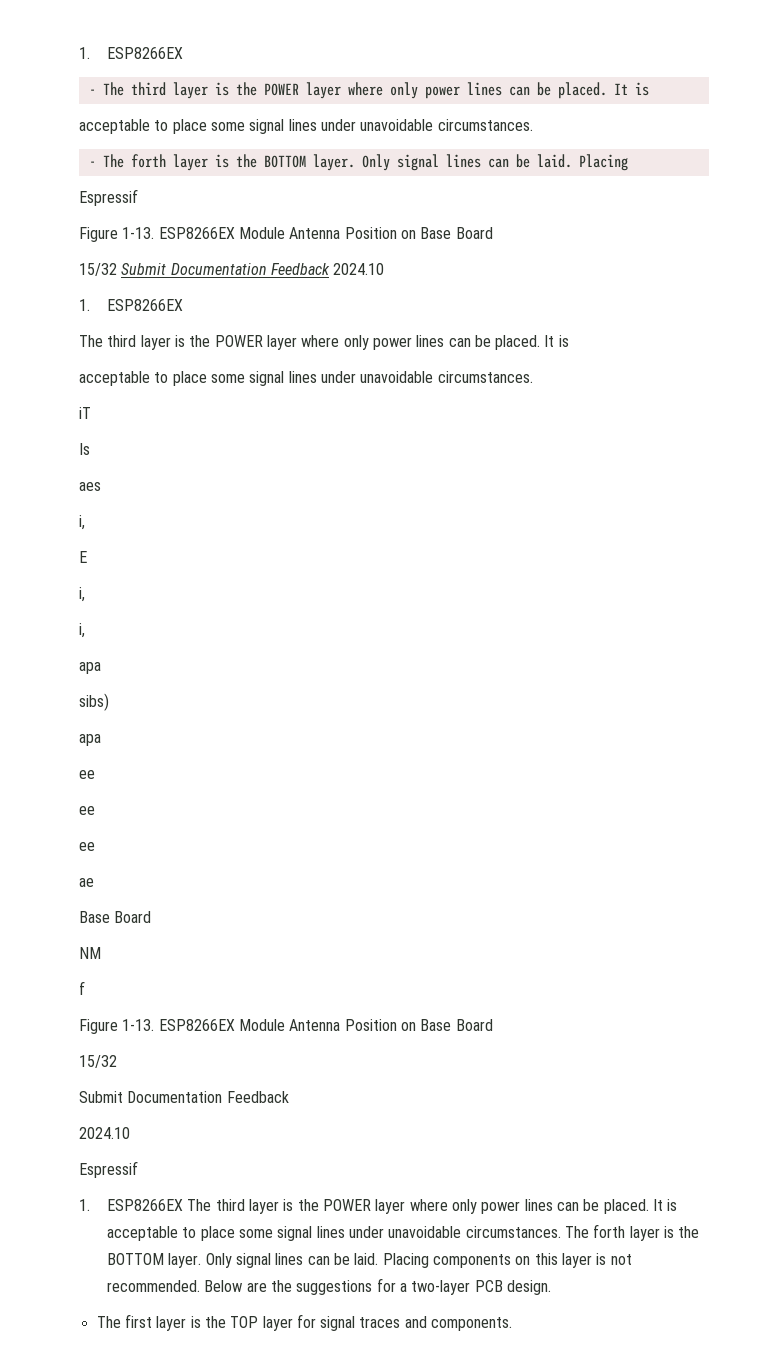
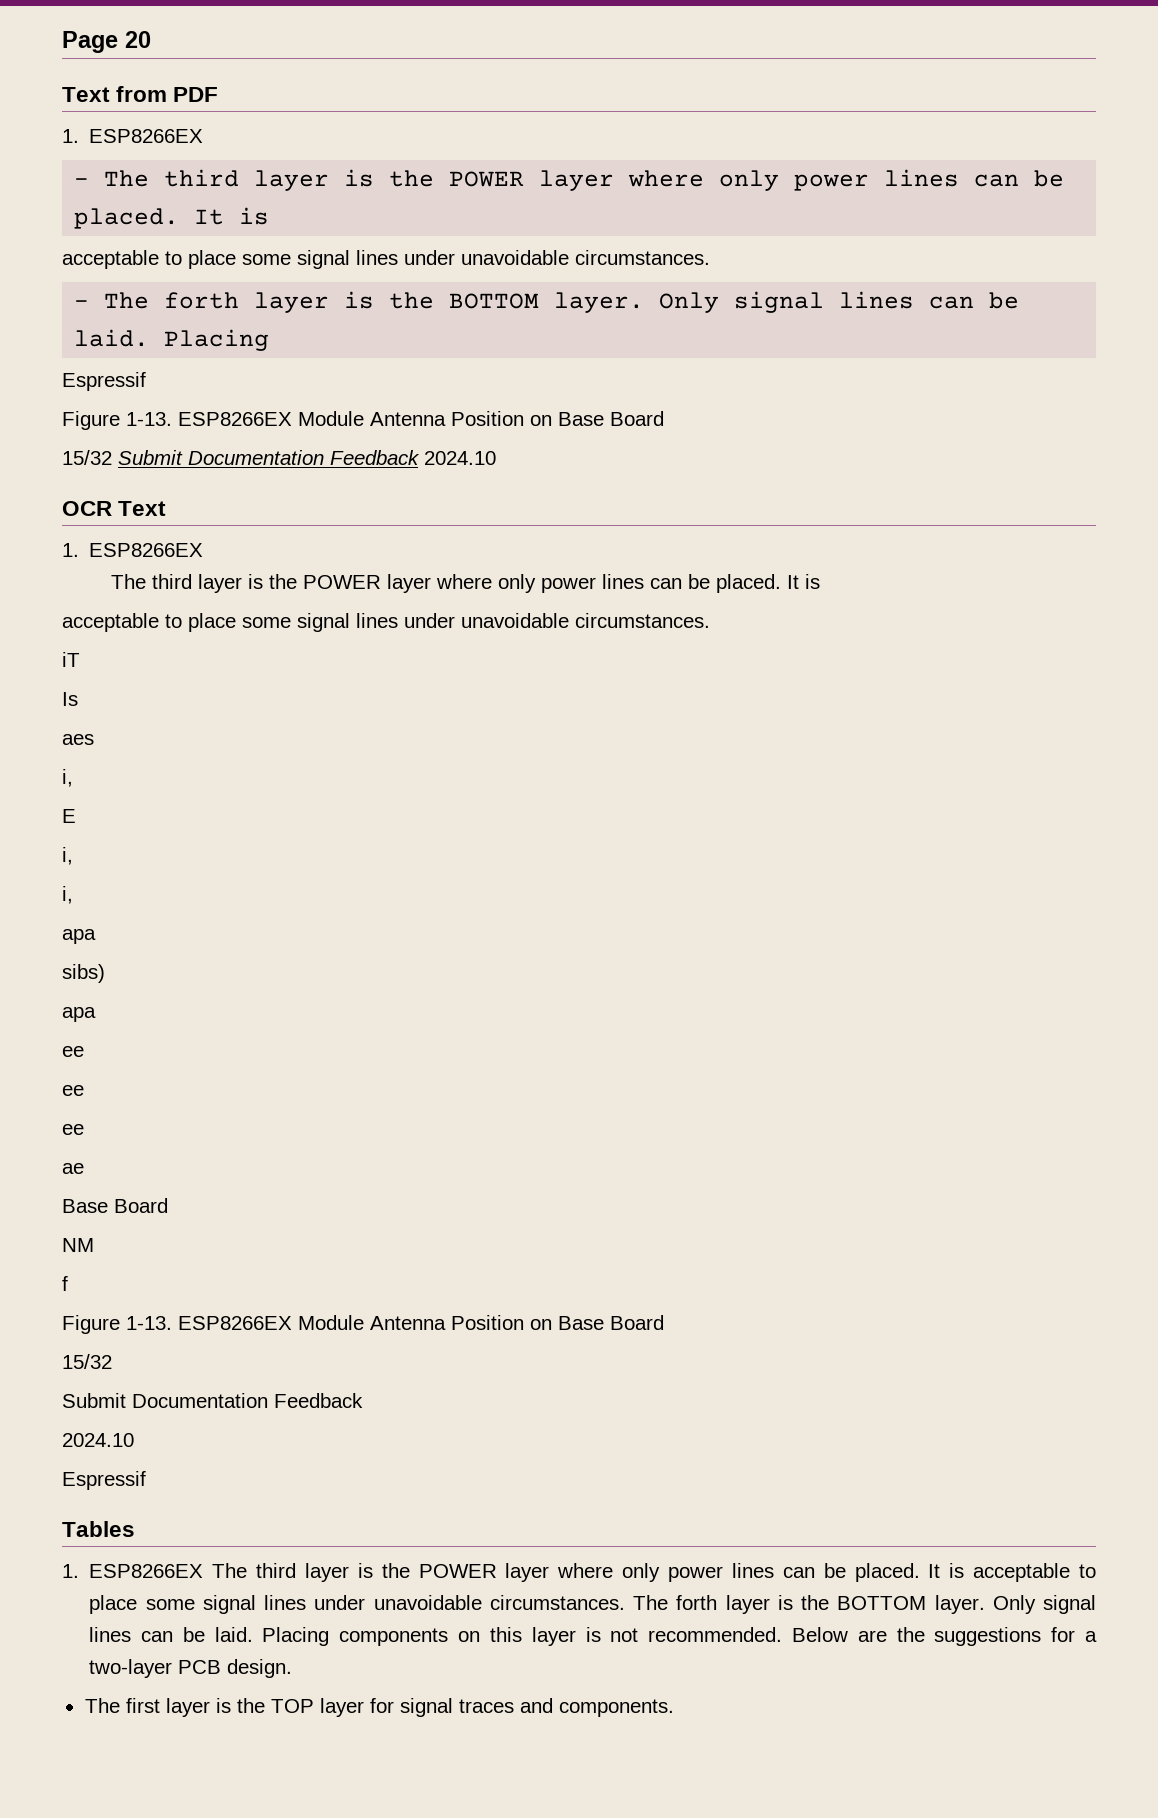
(79, 53) none -> [62,31,151,53] [62,86,219,102] Page 20 // Text from PDF //
(385, 269) none -> [62,501,167,516] // OCR Text
(138, 1169) none -> [62,1521,135,1537] // Tables

